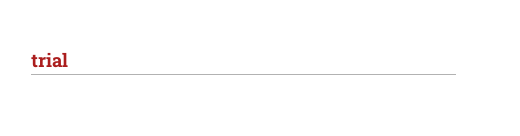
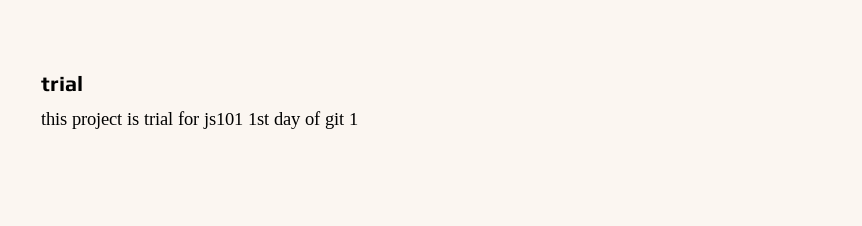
[31,52,68,68] trial -> [41,75,83,92] [41,111,358,129] trial // this project is trial for js101 1st day of git 1

